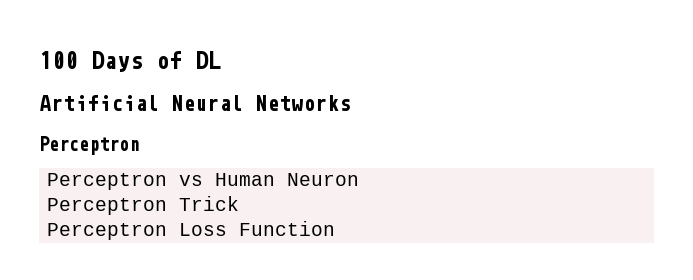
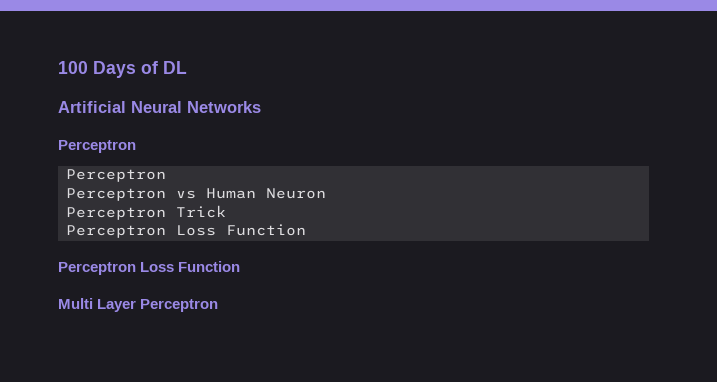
(168, 181) none -> [66,188,167,201] // Perceptron
(336, 228) none -> [58,261,241,275] [58,298,219,312] // Perceptron Loss Function // Multi Layer Perceptron

